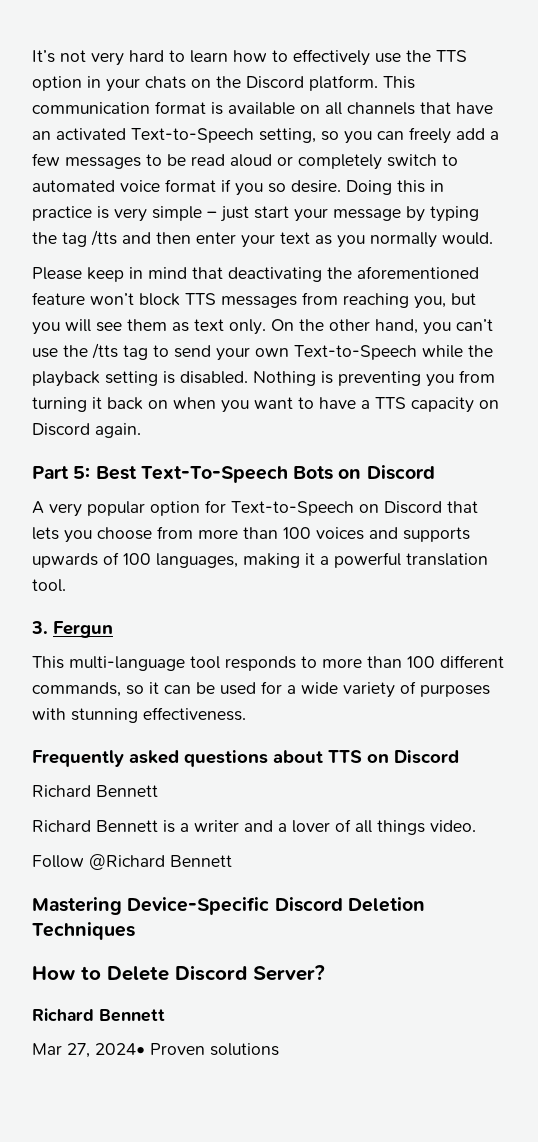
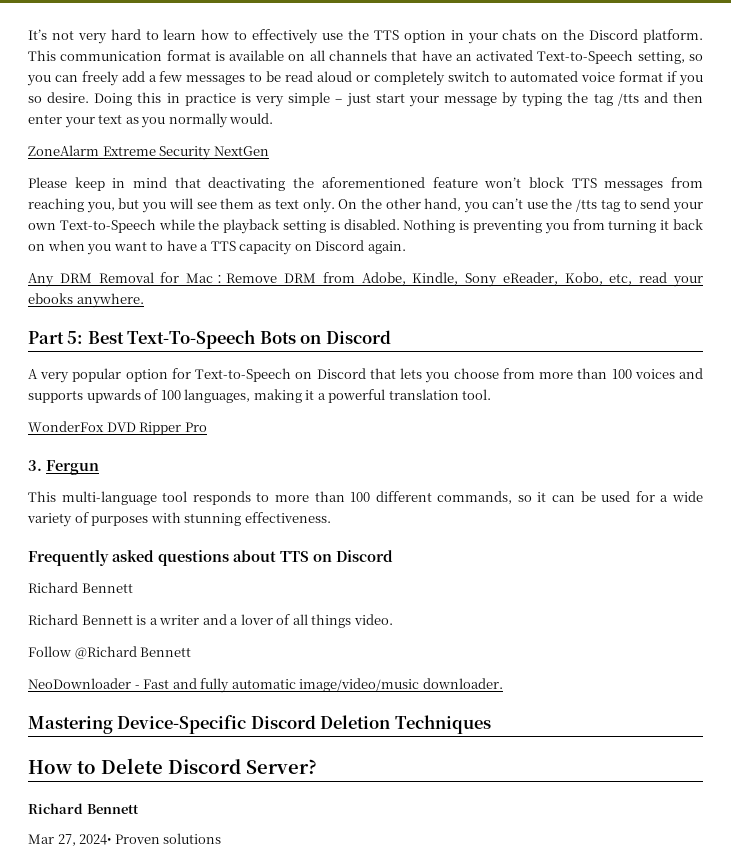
(493, 238) none -> [28,145,269,160] // ZoneAlarm Extreme Security NextGen
(141, 430) none -> [28,272,704,287] [28,293,144,308] // Any DRM Removal for Mac：Remove DRM from Adobe, Kindle, Sony eReader, Kobo, etc, read your ebooks anywhere.
(66, 585) none -> [28,421,207,435] // WonderFox DVD Ripper Pro
(232, 861) none -> [28,678,503,693] // NeoDownloader - Fast and fully automatic image/video/music downloader.

